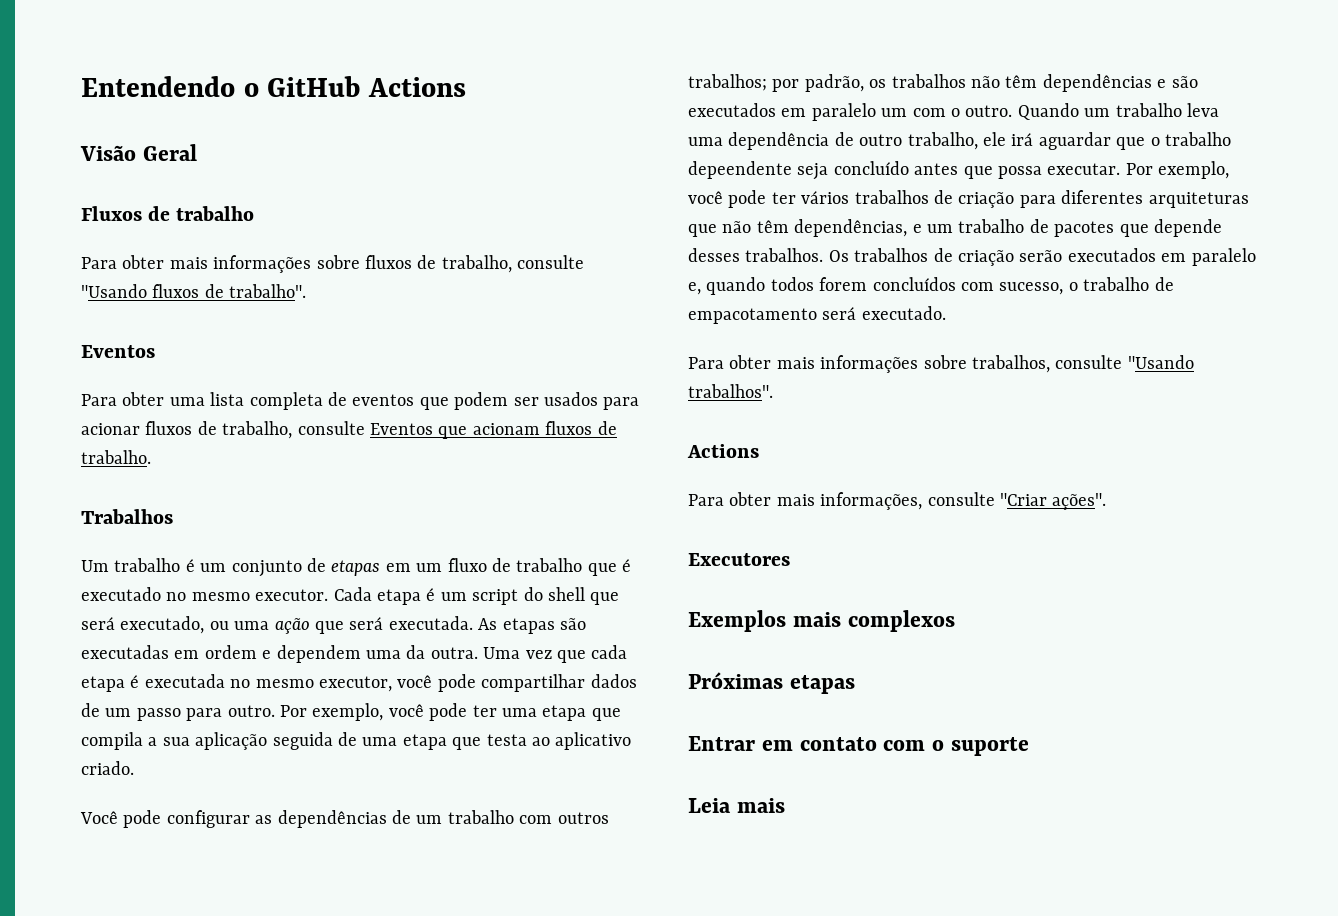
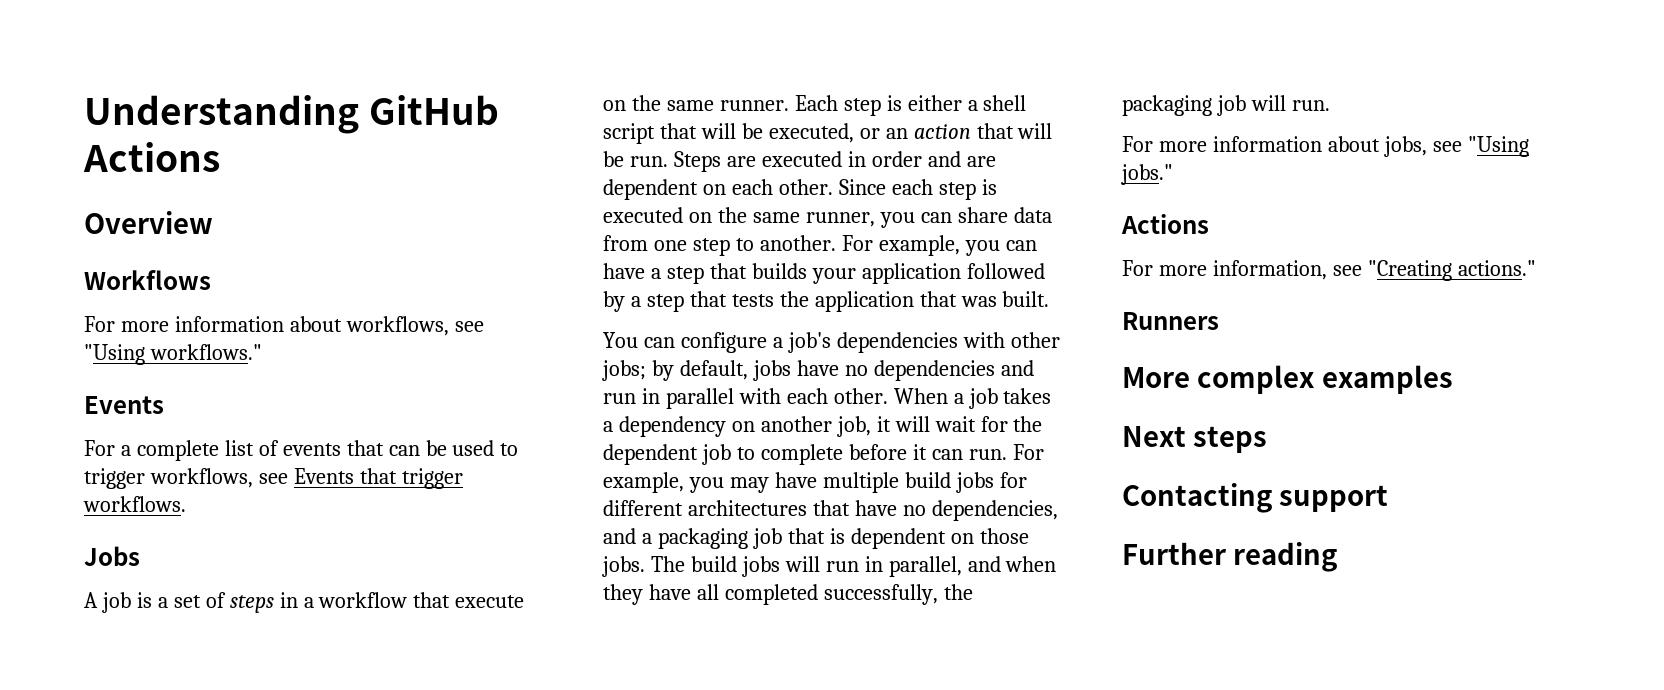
[81,76,259,97] Entendendo o -> [84,95,359,134] Understanding
[80,144,197,161] [81,206,255,221] [81,255,585,273] [81,284,307,298] [81,345,155,358] [81,392,640,410] [81,421,617,439] [81,450,151,464] [81,509,173,524] [81,558,632,577] [81,587,620,605] [81,616,586,634] [81,645,628,663] [81,674,637,692] [81,703,621,721] [81,732,632,750] [81,761,134,775] [80,810,609,828] [688,74,1198,92] [688,103,1219,121] [688,132,1231,150] [688,161,1230,180] [688,190,1249,208] [688,219,1222,237] [688,248,1256,266] [688,277,1174,295] [688,306,946,324] [688,355,1194,373] [688,384,773,398] [687,444,759,458] [688,492,1107,510] [688,553,790,566] [688,610,955,632] [688,672,855,694] [688,736,1029,756] [688,798,785,813] Visão Geral // Fluxos de trabalho // Para obter mais informações sobre fluxos de trabalho, consulte "Usando fluxos de trabalho". // Eventos // Para obter uma lista completa de eventos que podem ser usados para acionar fluxos de trabalho, consulte Eventos que acionam fluxos de trabalho. // Trabalhos // Um trabalho é um conjunto de etapas em um fluxo de trabalho que é executado no mesmo executor. Cada etapa é um script do shell que será executado, ou uma ação que será executada. As etapas são executadas em ordem e dependem uma da outra. Uma vez que cada etapa é executada no mesmo executor, você pode compartilhar dados de um passo para outro. Por exemplo, você pode ter uma etapa que compila a sua aplicação seguida de uma etapa que testa ao aplicativo criado. // Você pode configurar as dependências de um trabalho com outros trabalhos; por padrão, os trabalhos não têm dependências e são executados em paralelo um com o outro. Quando um trabalho leva uma dependência de outro trabalho, ele irá aguardar que o trabalho depeendente seja concluído antes que possa executar. Por exemplo, você pode ter vários trabalhos de criação para diferentes arquiteturas que não têm dependências, e um trabalho de pacotes que depende desses trabalhos. Os trabalhos de criação serão executados em paralelo e, quando todos forem concluídos com sucesso, o trabalho de empacotamento será executado. // Para obter mais informações sobre trabalhos, consulte "Usando trabalhos". // Actions // Para obter mais informações, consulte "Criar ações". // Executores // Exemplos mais complexos // Próximas etapas // Entrar em contato com o suporte // Leia mais -> [84,211,213,234] [84,270,211,290] [84,316,484,336] [84,344,262,365] [84,396,164,414] [84,440,519,461] [84,468,463,489] [83,496,186,512] [84,546,140,566] [84,592,525,613] [603,95,1027,116] [603,123,1053,144] [603,151,996,172] [603,179,997,200] [603,207,1052,228] [603,235,1037,256] [603,263,1045,284] [603,291,1050,312] [603,332,1060,353] [602,360,1034,381] [603,388,1052,409] [603,416,1043,437] [603,444,1044,465] [603,472,1027,493] [603,500,1058,521] [603,528,1029,549] [602,556,1057,577] [603,584,973,605] [1122,95,1330,116] [1122,136,1529,157] [1121,164,1173,185] [1121,214,1209,234] [1122,260,1536,281] [1122,312,1219,330] [1122,365,1453,394] [1122,426,1268,453] [1122,483,1389,513] [1122,542,1338,572] Overview // Workflows // For more information about workflows, see "Using workflows." // Events // For a complete list of events that can be used to trigger workflows, see Events that trigger workflows. // Jobs // A job is a set of steps in a workflow that execute on the same runner. Each step is either a shell script that will be executed, or an action that will be run. Steps are executed in order and are dependent on each other. Since each step is executed on the same runner, you can share data from one step to another. For example, you can have a step that builds your application followed by a step that tests the application that was built. // You can configure a job's dependencies with other jobs; by default, jobs have no dependencies and run in parallel with each other. When a job takes a dependency on another job, it will wait for the dependent job to complete before it can run. For example, you may have multiple build jobs for different architectures that have no dependencies, and a packaging job that is dependent on those jobs. The build jobs will run in parallel, and when they have all completed successfully, the packaging job will run. // For more information about jobs, see "Using jobs." // Actions // For more information, see "Creating actions." // Runners // More complex examples // Next steps // Contacting support // Further reading

